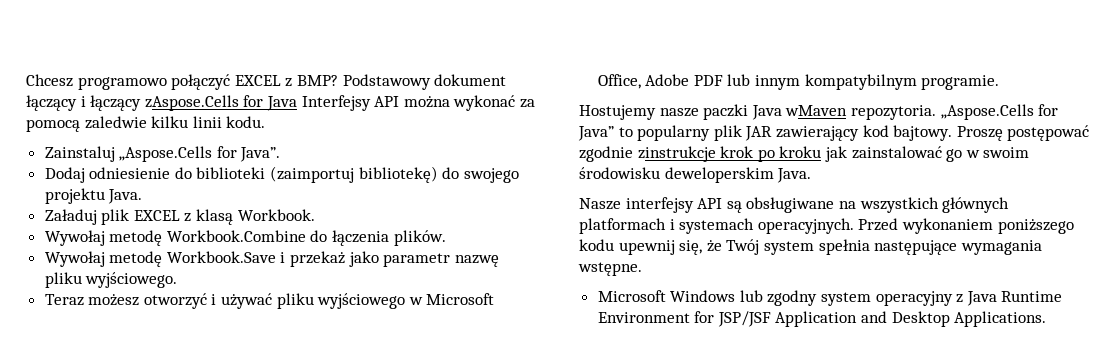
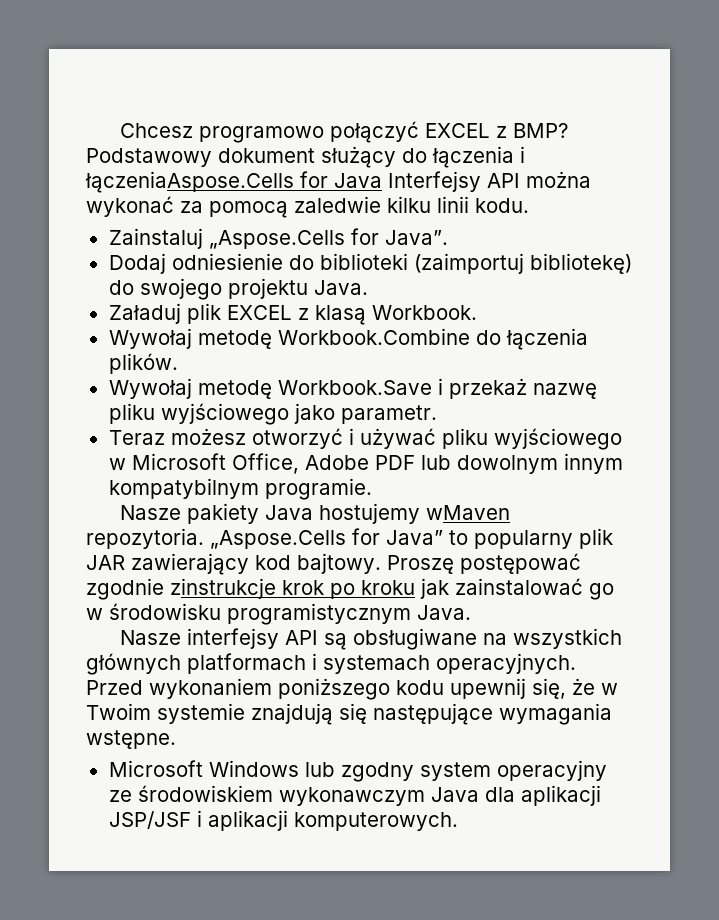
[26,95,239,111] łączący i łączący zAspose.Cells -> [321,146,525,168] [85,171,294,193] służący do łączenia i łączeniaAspose.Cells
[348,251,499,267] [44,272,178,288] jako parametr nazwę pliku wyjściowego. -> [532,383,597,399] [108,403,437,425] nazwę pliku wyjściowego jako parametr.
(751, 80) none -> [456,455,558,474] dowolnym
[579,104,782,120] Hostujemy nasze paczki Java -> [119,503,420,524] Nasze pakiety Java hostujemy
[983,147,1030,158] [579,167,774,183] swoim środowisku deweloperskim -> [109,603,411,625] środowisku programistycznym
[726,239,870,255] Twój system spełnia -> [601,683,618,695] [86,703,367,725] w Twoim systemie znajdują się
[956,291,1063,306] [597,311,1047,327] z Java Runtime Environment for JSP/JSF Application and Desktop Applications. -> [108,785,601,806] [108,810,458,831] ze środowiskiem wykonawczym Java dla aplikacji JSP/JSF i aplikacji komputerowych.

